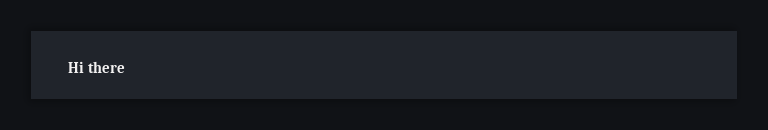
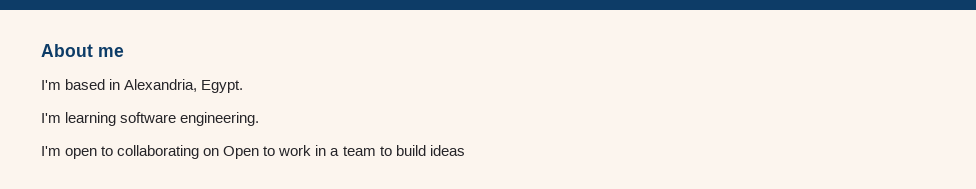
[68,61,125,73] Hi there -> [41,44,124,57] [41,79,244,93] [41,112,260,126] [41,145,465,159] About me // I'm based in Alexandria, Egypt. // I'm learning software engineering. // I'm open to collaborating on Open to work in a team to build ideas

